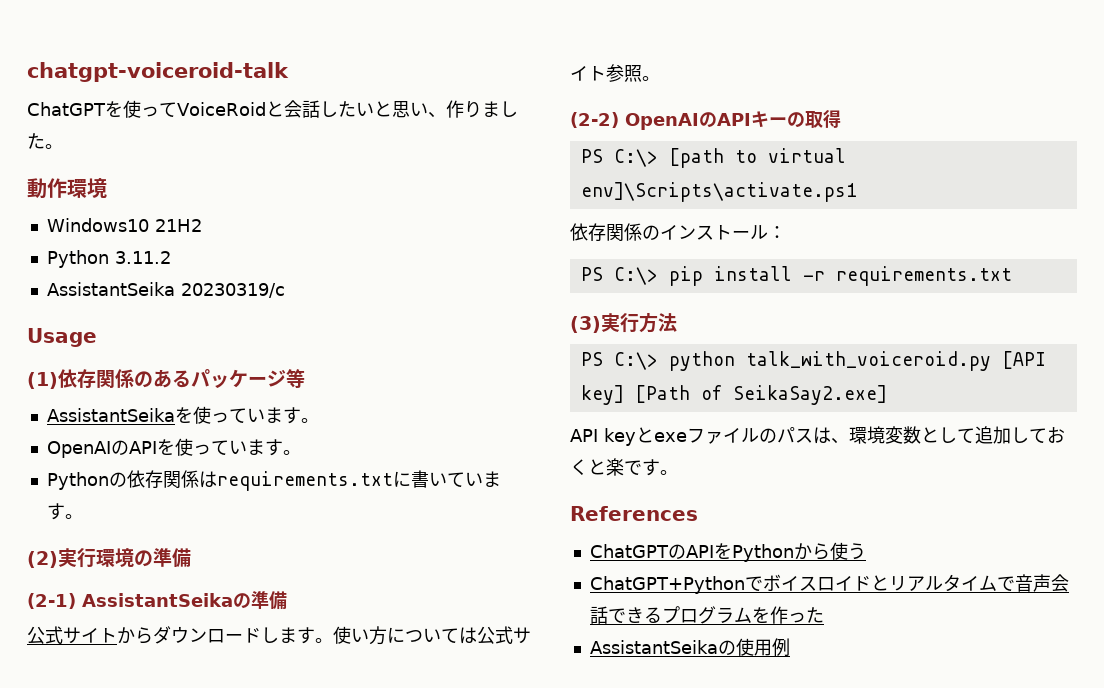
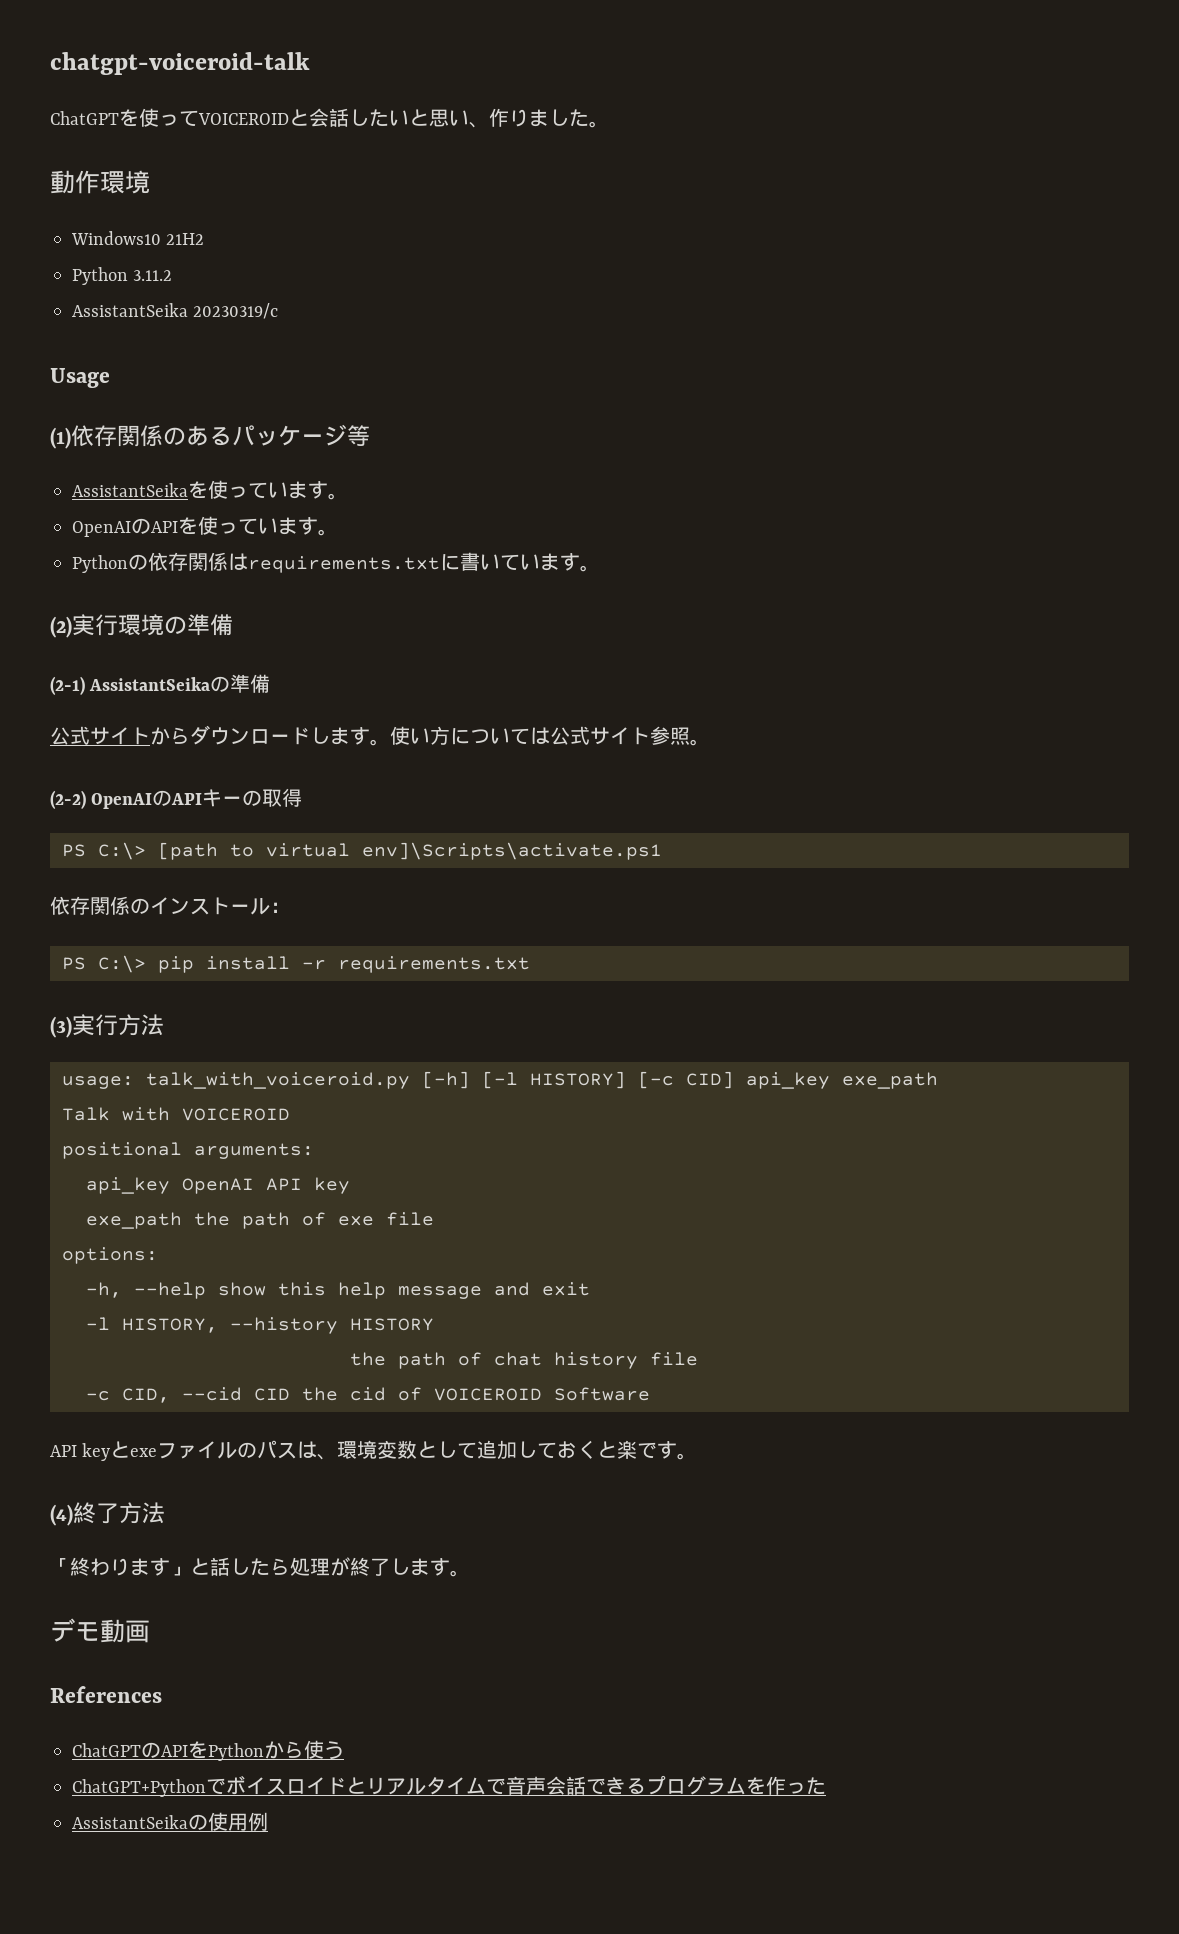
[177,102,266,116] VoiceRoid -> [198,113,289,125] VOICEROID
[580,351,1046,371] [580,385,887,405] PS C:\> python talk_with_voiceroid.py [API key] [Path of SeikaSay2.exe] -> [62,1071,938,1089] [62,1107,290,1121] [62,1142,314,1159] [86,1177,350,1194] [86,1212,434,1229] [62,1247,158,1264] [86,1282,590,1299] [86,1317,434,1334] [350,1352,698,1369] [86,1387,650,1403] usage: talk_with_voiceroid.py [-h] [-l HISTORY] [-c CID] api_key exe_path // Talk with VOICEROID // positional arguments: // api_key OpenAI API key // exe_path the path of exe file // options: // -h, --help show this help message and exit // -l HISTORY, --history HISTORY // the path of chat history file // -c CID, --cid CID the cid of VOICEROID Software
(678, 472) none -> [50,1502,165,1526] [50,1557,470,1577] [50,1618,150,1643] // (4)終了方法 // 「終わります」と話したら処理が終了します。 // デモ動画

